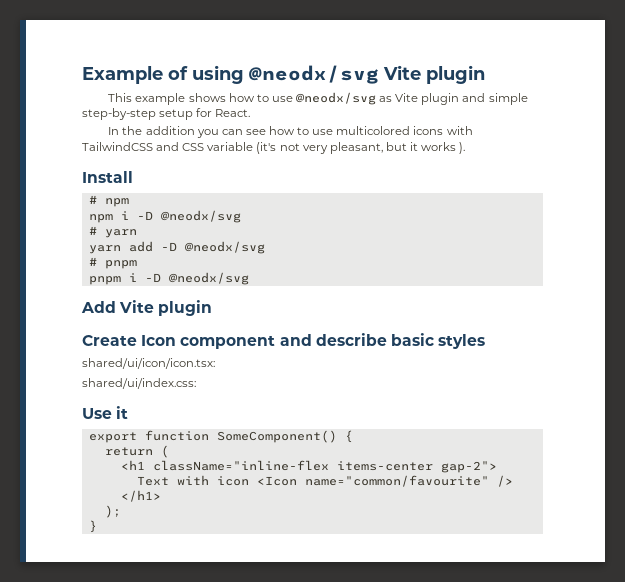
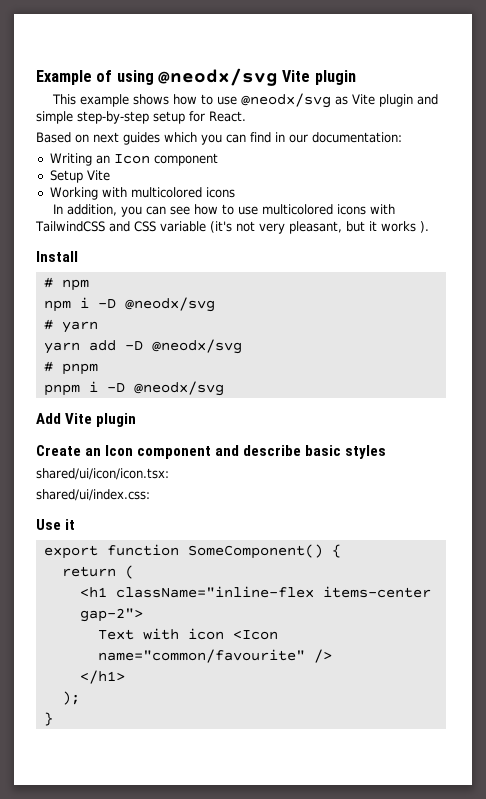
(251, 113) none -> [36,132,402,145] [49,153,218,166] [49,170,110,183] [49,187,235,200] // Based on next guides which you can find in our documentation: // Writing an Icon component // Setup Vite // Working with multicolored icons
[122,126,195,135] the addition -> [67,204,118,216] addition,
(137, 340) none -> [85,448,102,456] an

